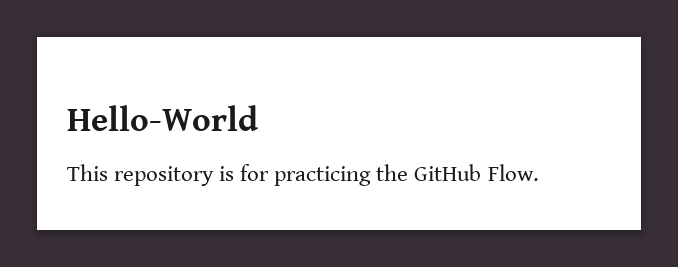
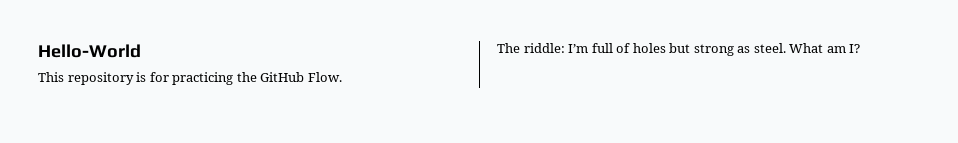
(539, 172) none -> [497,43,861,56] // The riddle: I’m full of holes but strong as steel. What am I?

